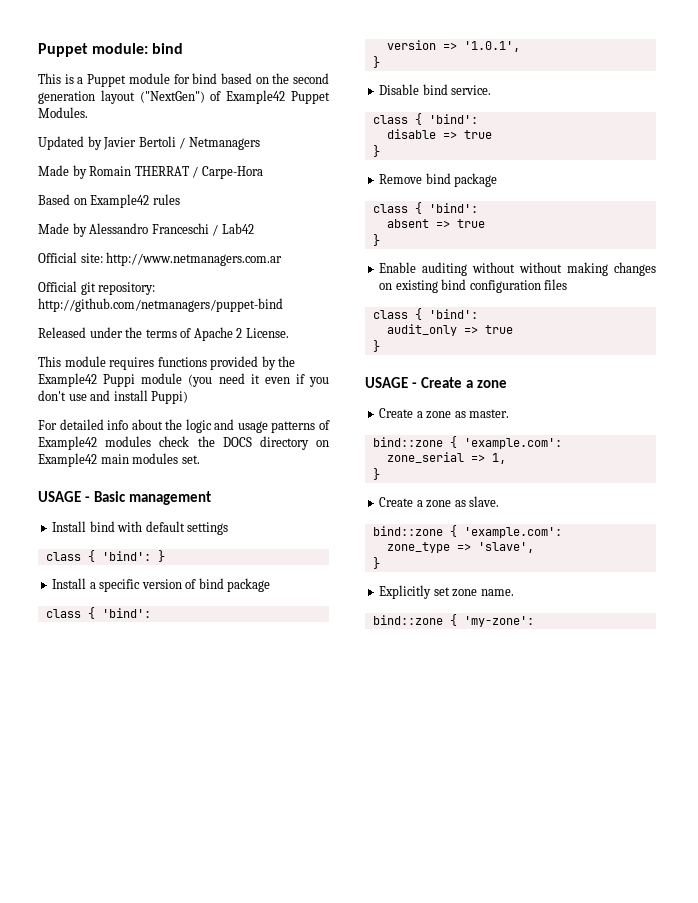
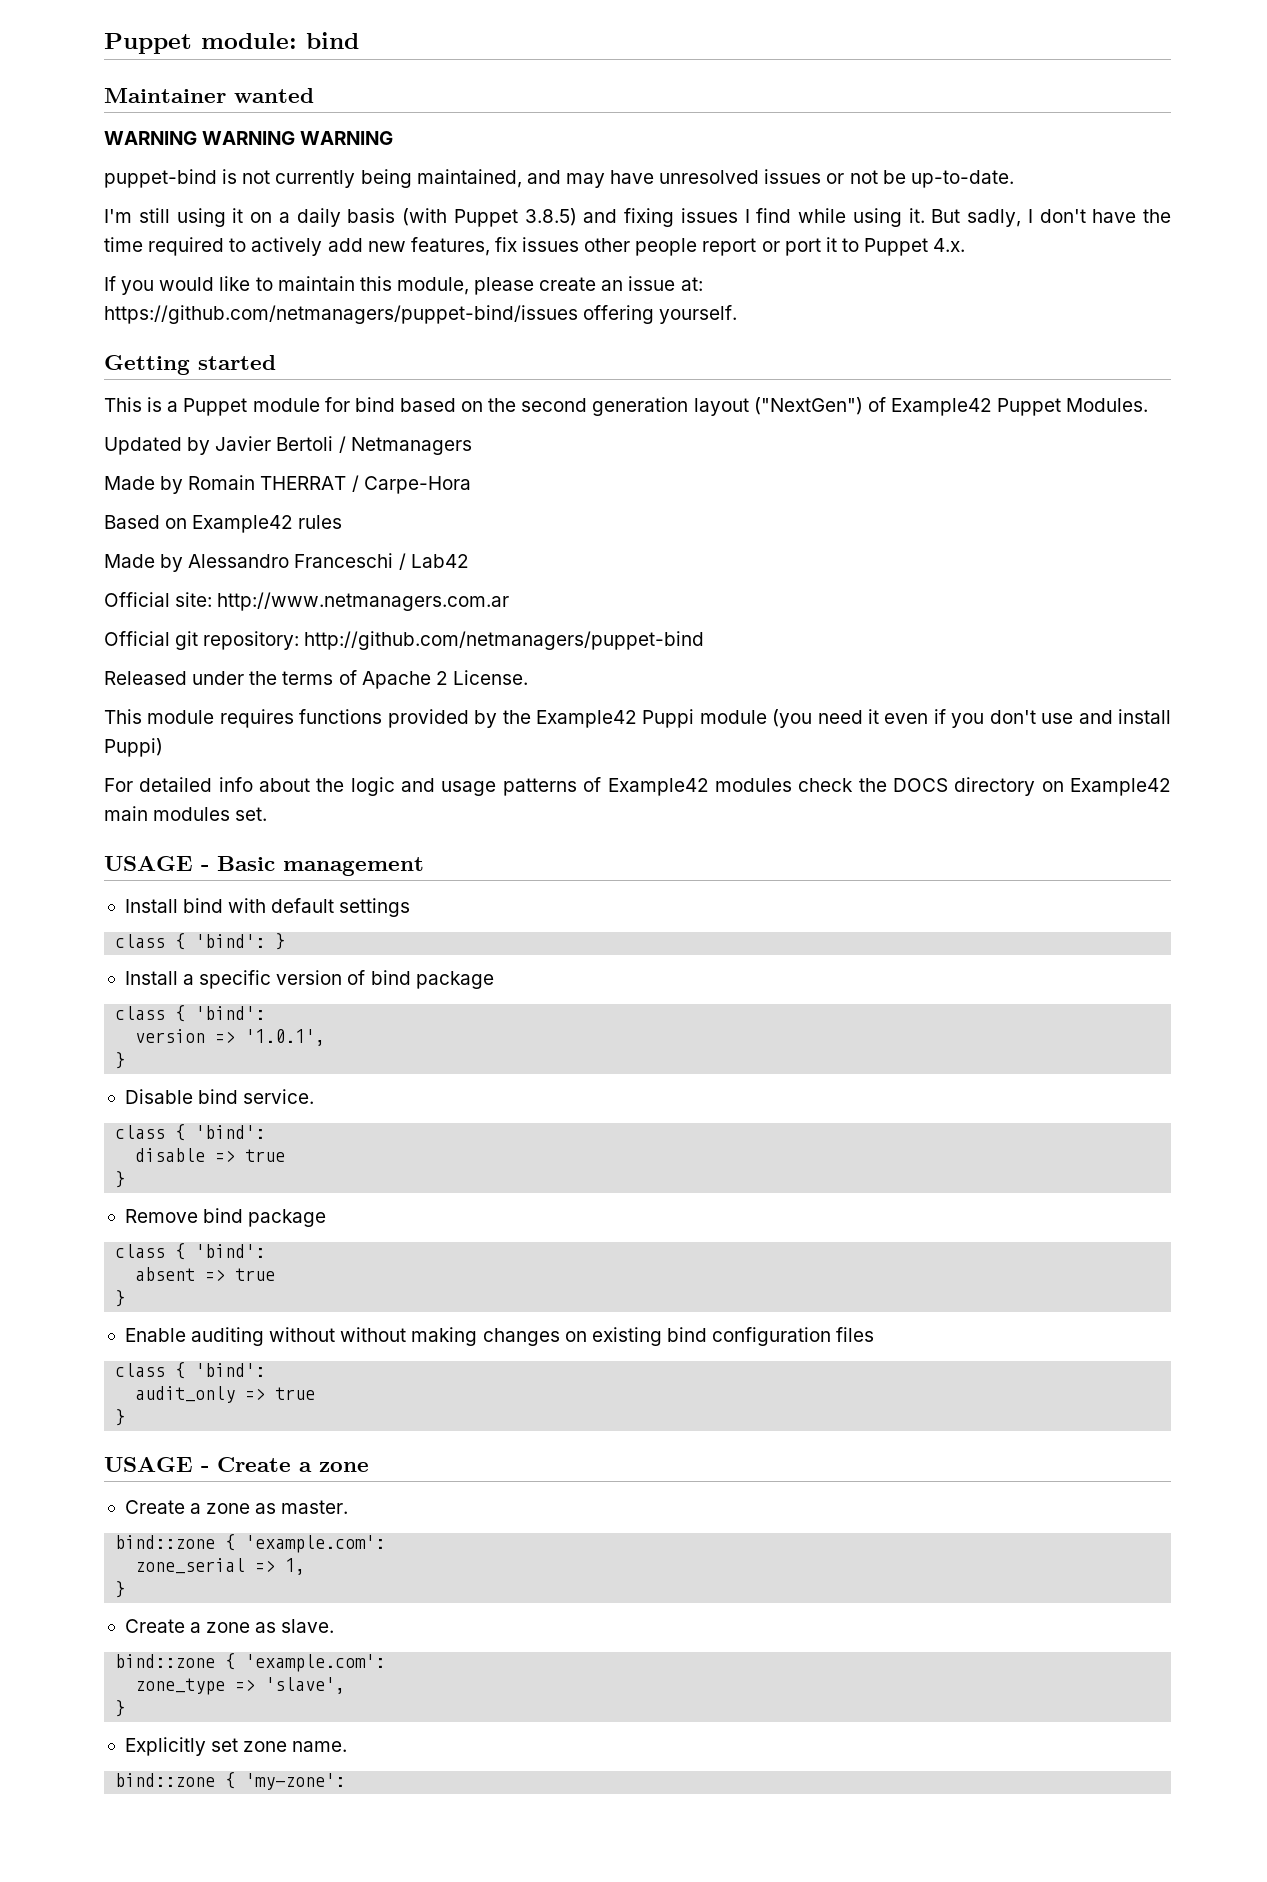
(184, 48) none -> [104,88,314,103] [104,131,394,145] [104,169,1014,188] [104,208,1171,227] [104,237,966,256] [104,276,703,295] [104,305,738,324] [104,355,276,375] // Maintainer wanted // WARNING WARNING WARNING // puppet-bind is not currently being maintained, and may have unresolved issues or not be up-to-date. // I'm still using it on a daily basis (with Puppet 3.8.5) and fixing issues I find while using it. But sadly, I don't have the time required to actively add new features, fix issues other people report or port it to Puppet 4.x. // If you would like to maintain this module, please create an issue at: https://github.com/netmanagers/puppet-bind/issues offering yourself. // Getting started

